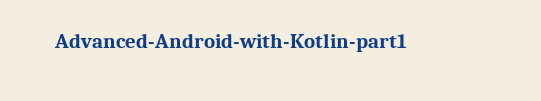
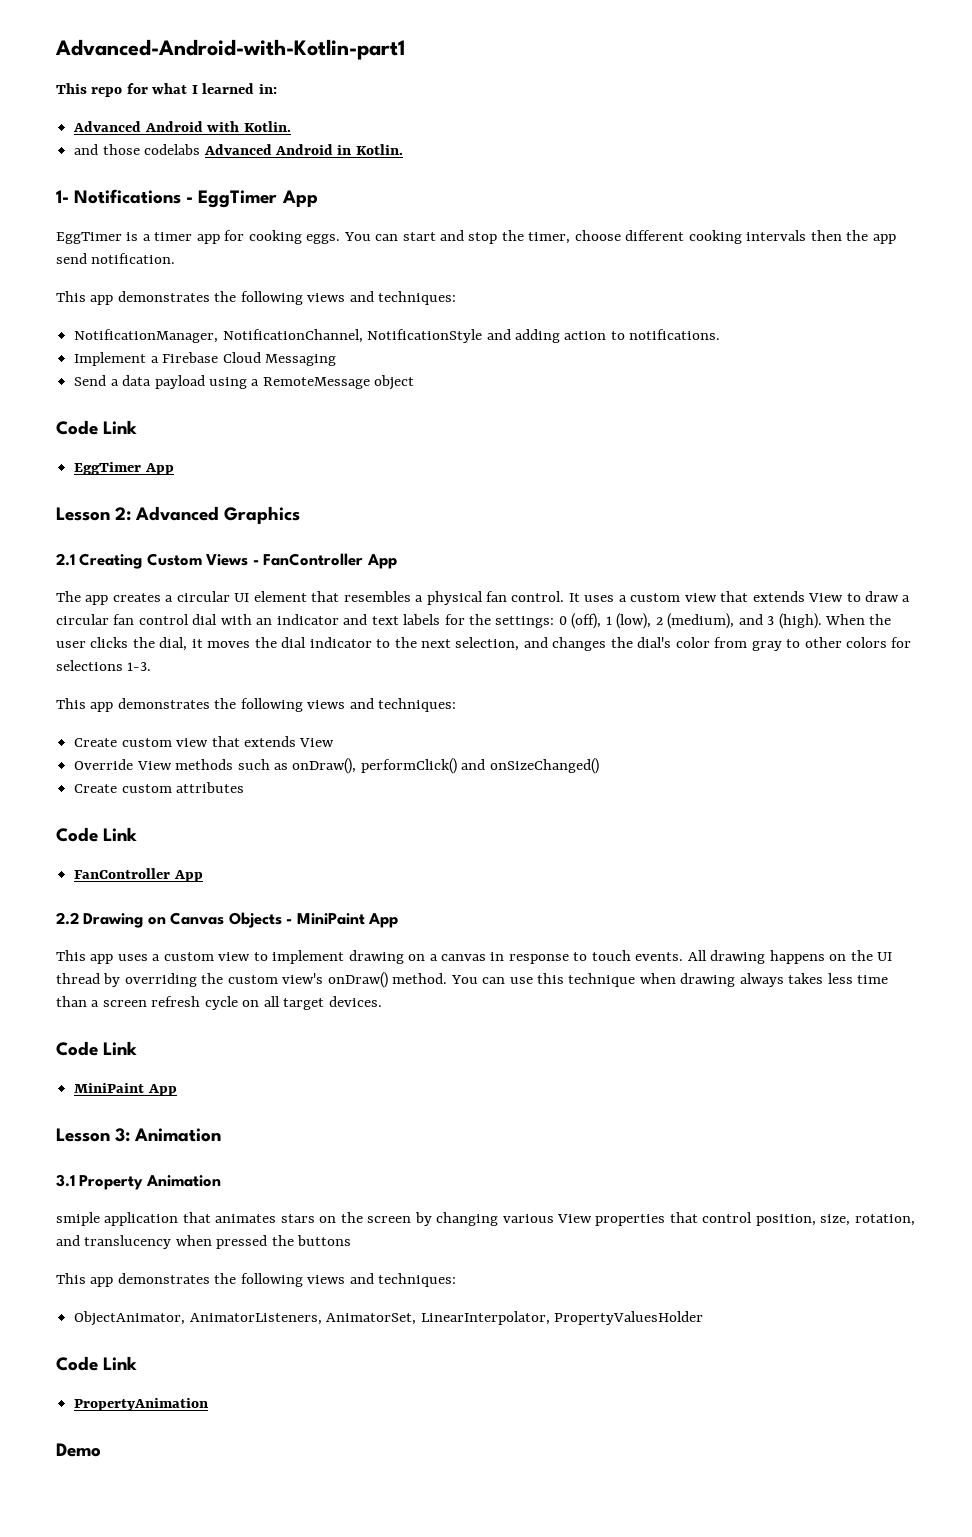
(407, 42) none -> [56,83,277,97] [73,121,291,132] [74,144,403,155] [56,189,318,208] [56,230,896,244] [56,253,176,264] [56,291,457,305] [74,329,721,343] [74,352,336,366] [74,375,415,390] [56,420,138,435] [74,462,174,475] [56,506,301,524] [56,553,397,569] [56,591,911,605] [56,613,892,629] [56,637,912,651] [56,660,152,671] [56,698,457,712] [74,736,335,747] [74,758,599,774] [74,782,245,793] [56,827,138,842] [74,868,203,882] [56,912,399,928] [56,950,893,964] [56,972,889,988] [56,996,382,1010] [56,1041,138,1056] [74,1083,177,1096] [56,1128,222,1142] [56,1174,221,1190] [56,1212,915,1226] [56,1235,352,1249] [56,1273,457,1287] [74,1311,703,1326] [56,1356,138,1371] [74,1398,209,1411] [56,1443,101,1457] // This repo for what I learned in: // Advanced Android with Kotlin. // and those codelabs Advanced Android in Kotlin. // 1- Notifications - EggTimer App // EggTimer is a timer app for cooking eggs. You can start and stop the timer, choose different cooking intervals then the app send notification. // This app demonstrates the following views and techniques: // NotificationManager, NotificationChannel, NotificationStyle and adding action to notifications. // Implement a Firebase Cloud Messaging // Send a data payload using a RemoteMessage object // Code Link // EggTimer App // Lesson 2: Advanced Graphics // 2.1 Creating Custom Views - FanController App // The app creates a circular UI element that resembles a physical fan control. It uses a custom view that extends View to draw a circular fan control dial with an indicator and text labels for the settings: 0 (off), 1 (low), 2 (medium), and 3 (high). When the user clicks the dial, it moves the dial indicator to the next selection, and changes the dial's color from gray to other colors for selections 1-3. // This app demonstrates the following views and techniques: // Create custom view that extends View // Override View methods such as onDraw(), performClick() and onSizeChanged() // Create custom attributes // Code Link // FanController App // 2.2 Drawing on Canvas Objects - MiniPaint App // This app uses a custom view to implement drawing on a canvas in response to touch events. All drawing happens on the UI thread by overriding the custom view's onDraw() method. You can use this technique when drawing always takes less time than a screen refresh cycle on all target devices. // Code Link // MiniPaint App // Lesson 3: Animation // 3.1 Property Animation // smiple application that animates stars on the screen by changing various View properties that control position, size, rotation, and translucency when pressed the buttons // This app demonstrates the following views and techniques: // ObjectAnimator, AnimatorListeners, AnimatorSet, LinearInterpolator, PropertyValuesHolder // Code Link // PropertyAnimation // Demo

